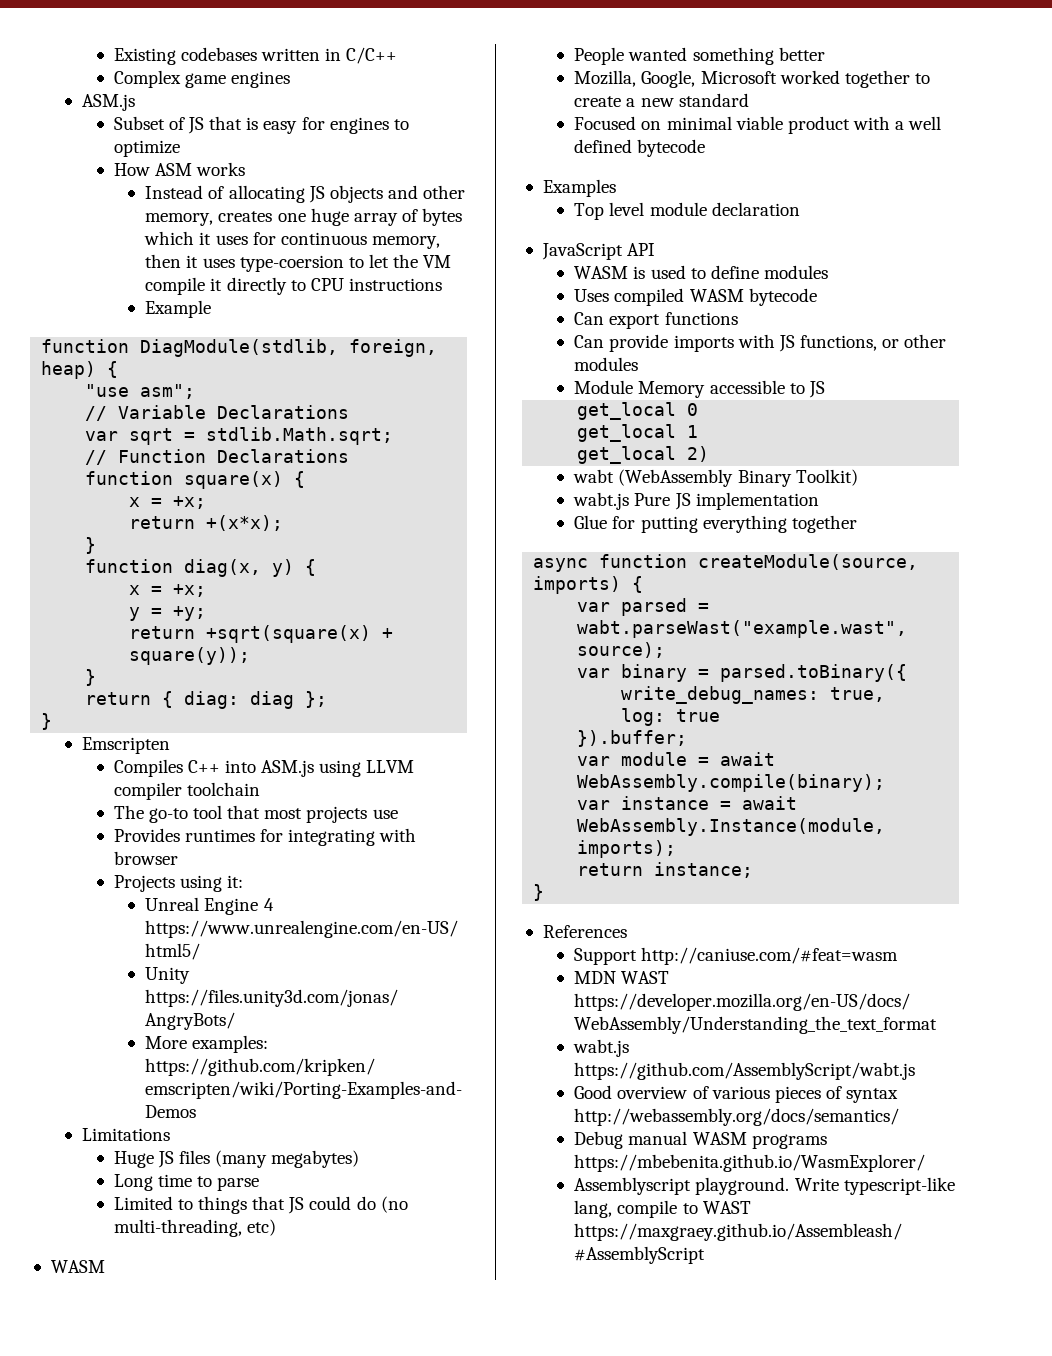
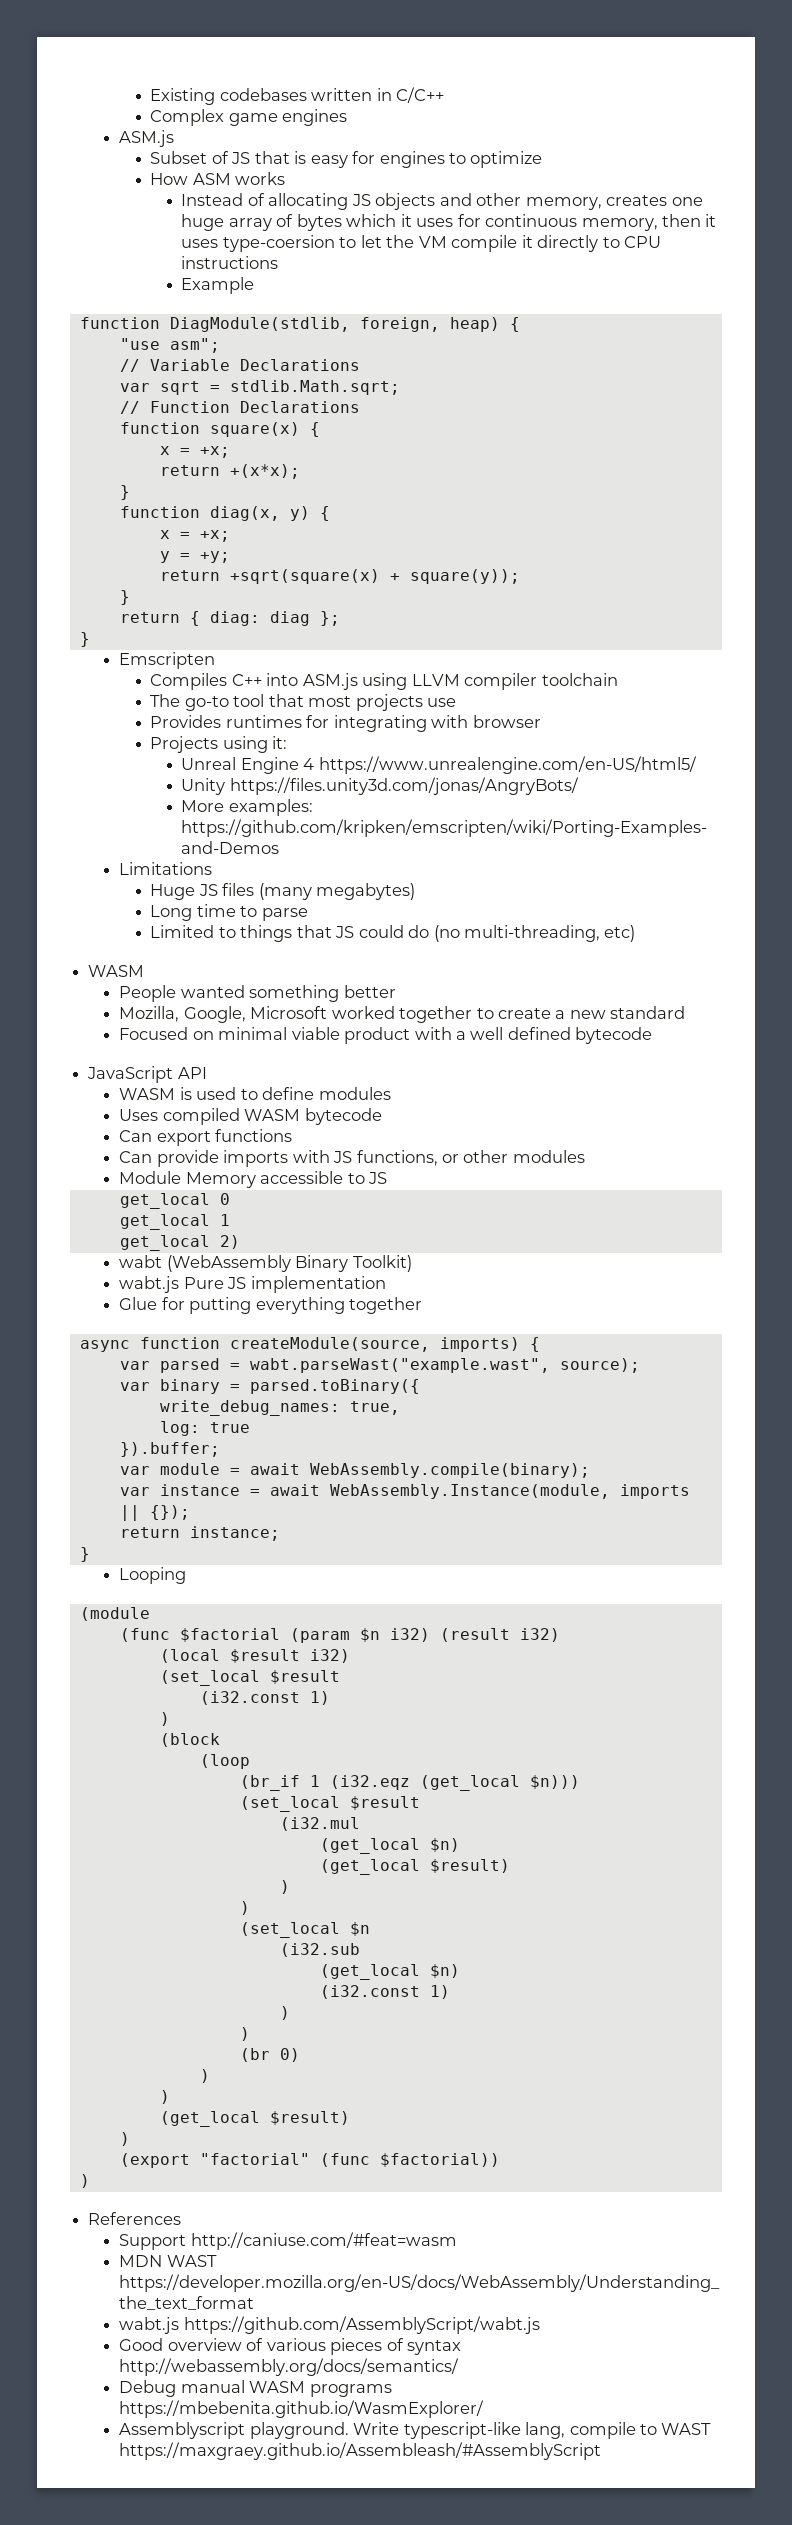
[542,179,616,197] [574,202,800,220] // Examples // Top level module declaration -> (653, 1035) none
[577,840,677,858] imports); -> [619,1484,690,1499] [119,1505,190,1521] imports || {});
(545, 892) none -> [119,1567,187,1584] [79,1607,150,1621] [119,1628,560,1643] [159,1649,350,1663] [159,1670,340,1686] [199,1691,330,1705] [159,1712,170,1726] [159,1733,220,1747] [199,1754,250,1769] [239,1775,580,1791] [239,1796,420,1812] [279,1817,360,1831] [319,1838,460,1854] [319,1859,510,1875] [279,1880,290,1894] [239,1901,250,1915] [239,1922,370,1938] [279,1943,360,1957] [319,1964,460,1980] [319,1985,450,1999] [279,2006,290,2020] [239,2027,250,2041] [239,2048,300,2062] [199,2069,210,2083] [159,2090,170,2104] [159,2111,350,2127] [119,2132,130,2146] [119,2153,500,2168] [79,2174,90,2188] // Looping // (module // (func $factorial (param $n i32) (result i32) // (local $result i32) // (set_local $result // (i32.const 1) // ) // (block // (loop // (br_if 1 (i32.eqz (get_local $n))) // (set_local $result // (i32.mul // (get_local $n) // (get_local $result) // ) // ) // (set_local $n // (i32.sub // (get_local $n) // (i32.const 1) // ) // ) // (br 0) // ) // ) // (get_local $result) // ) // (export "factorial" (func $factorial)) // )

